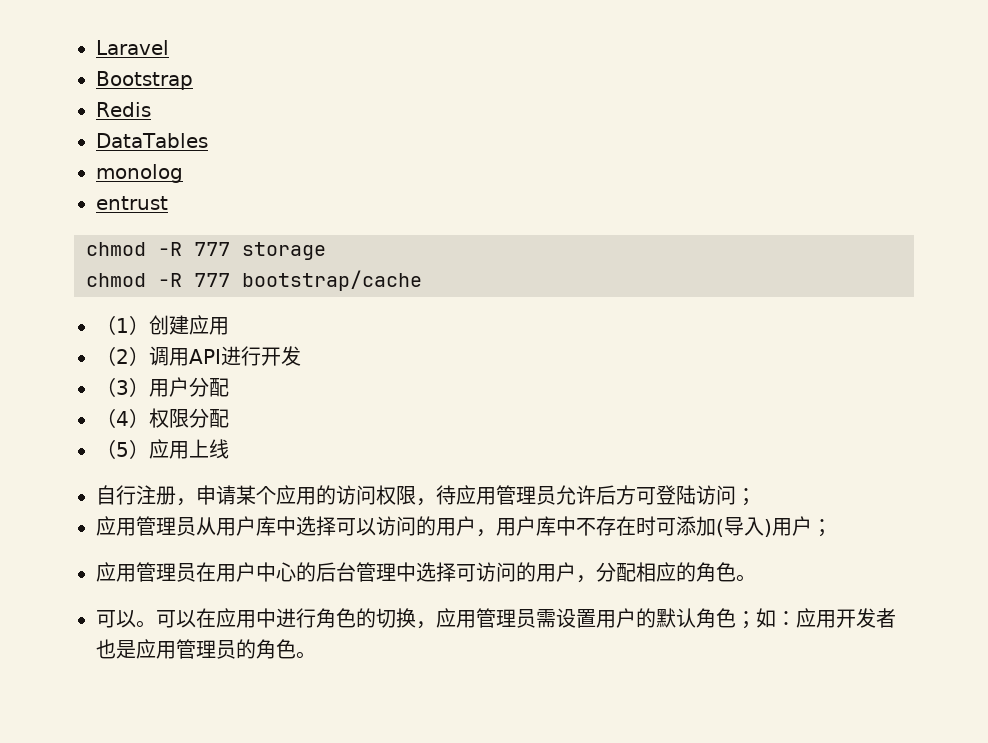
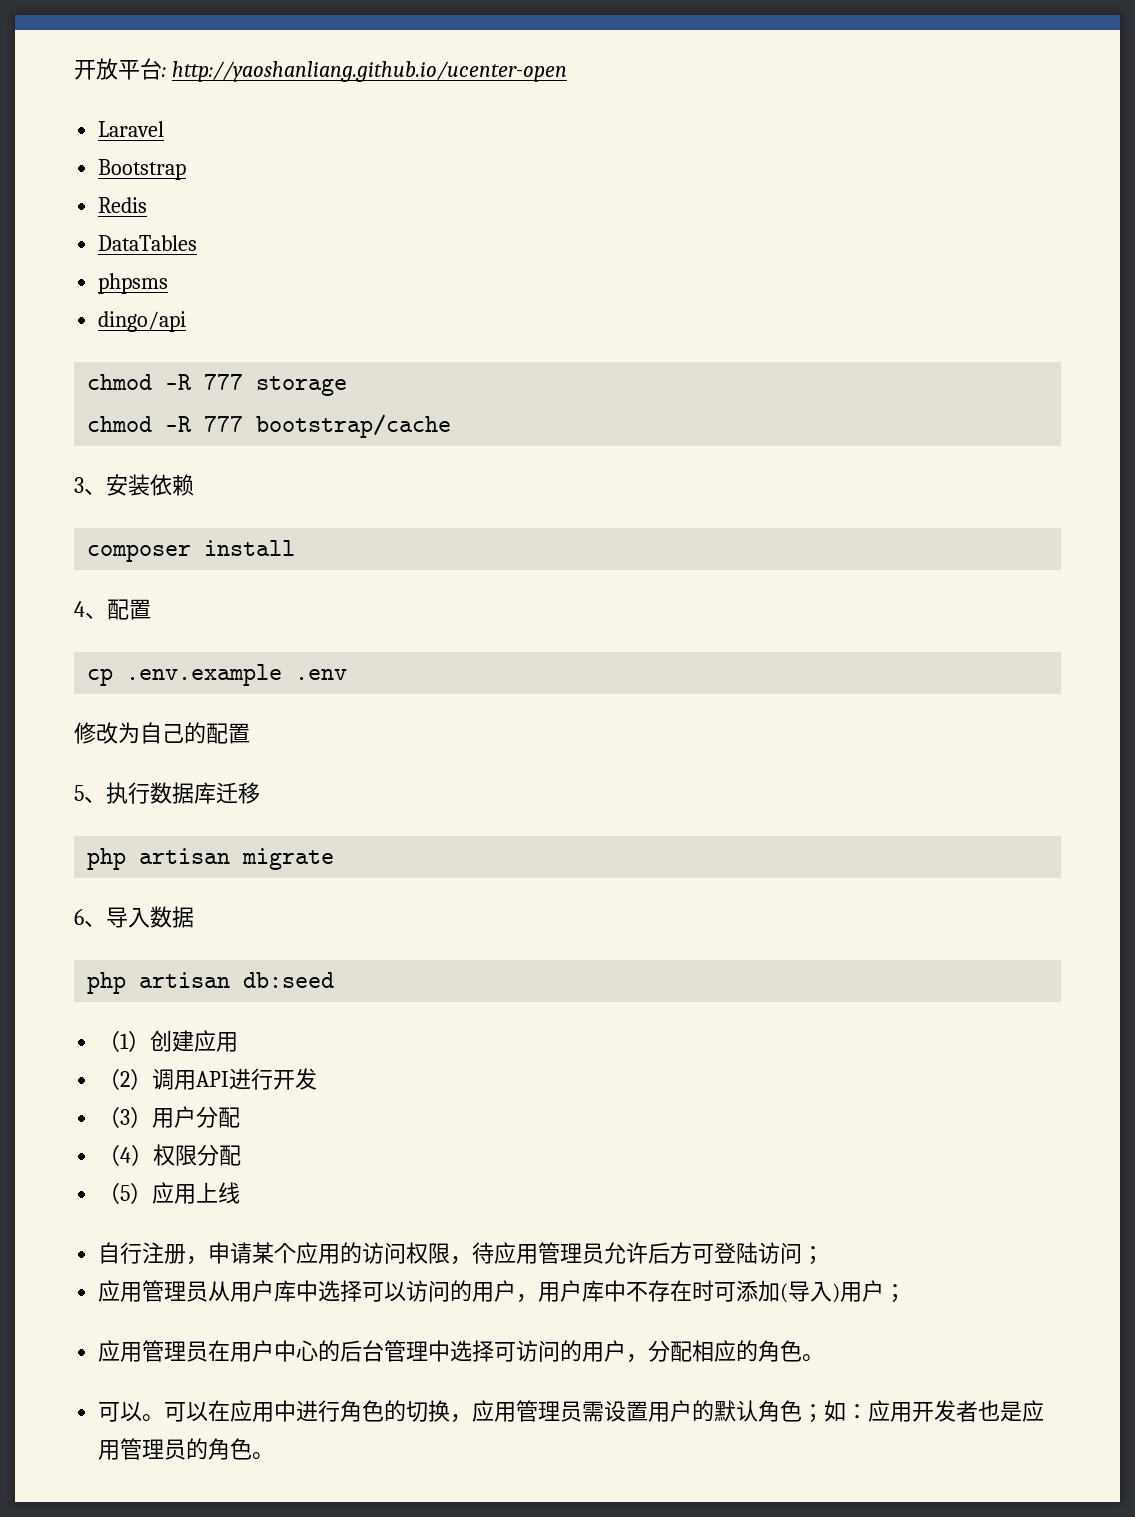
(96, 47) none -> [74,58,567,82] 开放平台: http://yaoshanliang.github.io/ucenter-open //
[96,164,183,183] [96,196,168,210] monolog // entrust -> [98,273,169,294] [98,311,187,332] phpsms // dingo/api
(422, 280) none -> [74,474,194,496] [87,540,296,562] [74,599,151,620] [87,664,348,686] [74,722,250,744] [74,782,260,804] [87,848,335,870] [74,906,194,928] [87,972,335,994] // 3、安装依赖 // composer install // 4、配置 // cp .env.example .env // 修改为自己的配置 // 5、执行数据库迁移 // php artisan migrate // 6、导入数据 // php artisan db:seed

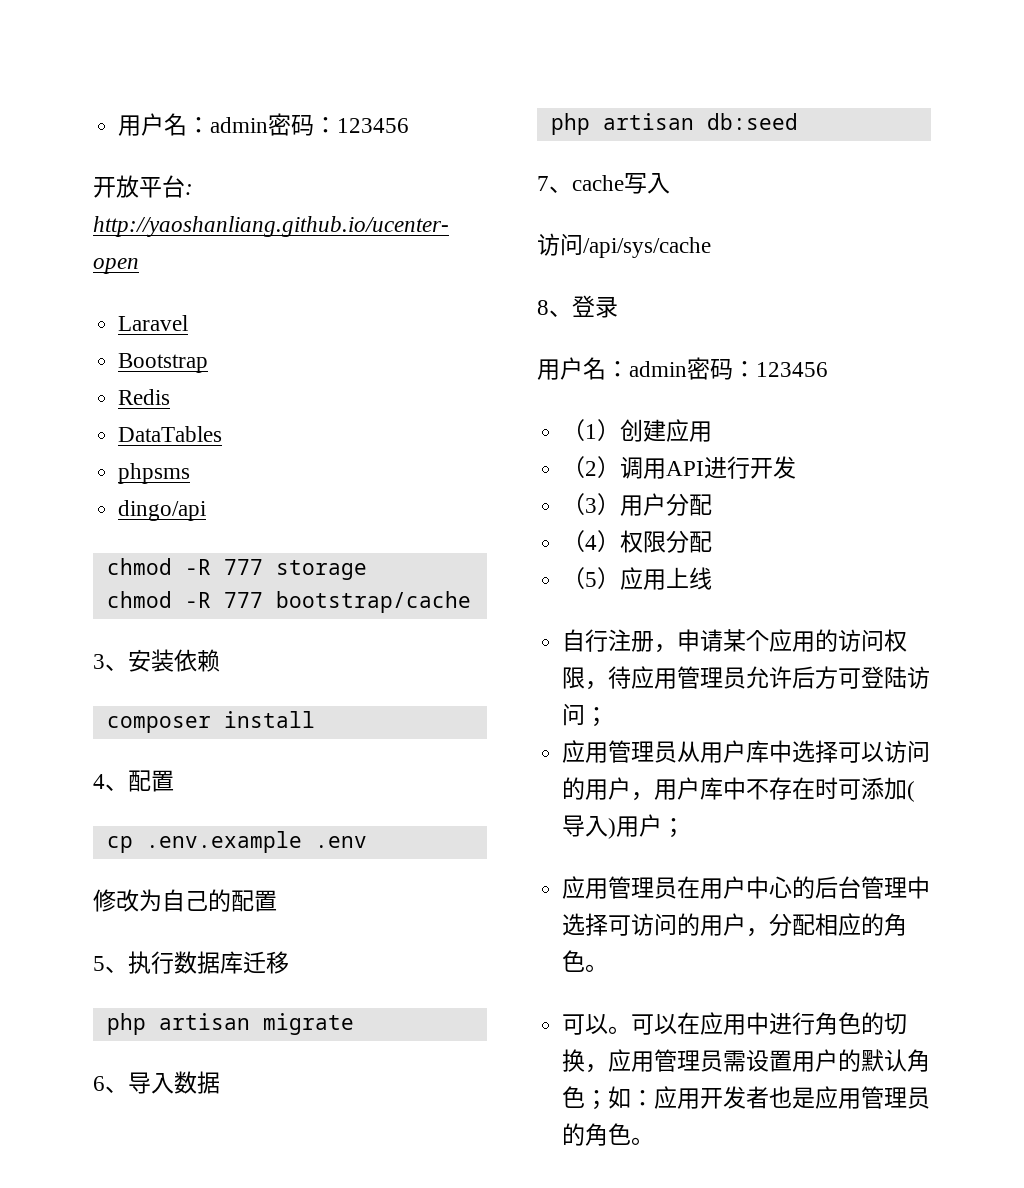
(74, 70) none -> [118,113,410,136] 用户名：admin密码：123456 //
(335, 980) none -> [537,173,670,194] [537,233,711,258] [537,295,618,318] [537,357,828,380] // 7、cache写入 // 访问/api/sys/cache // 8、登录 // 用户名：admin密码：123456

